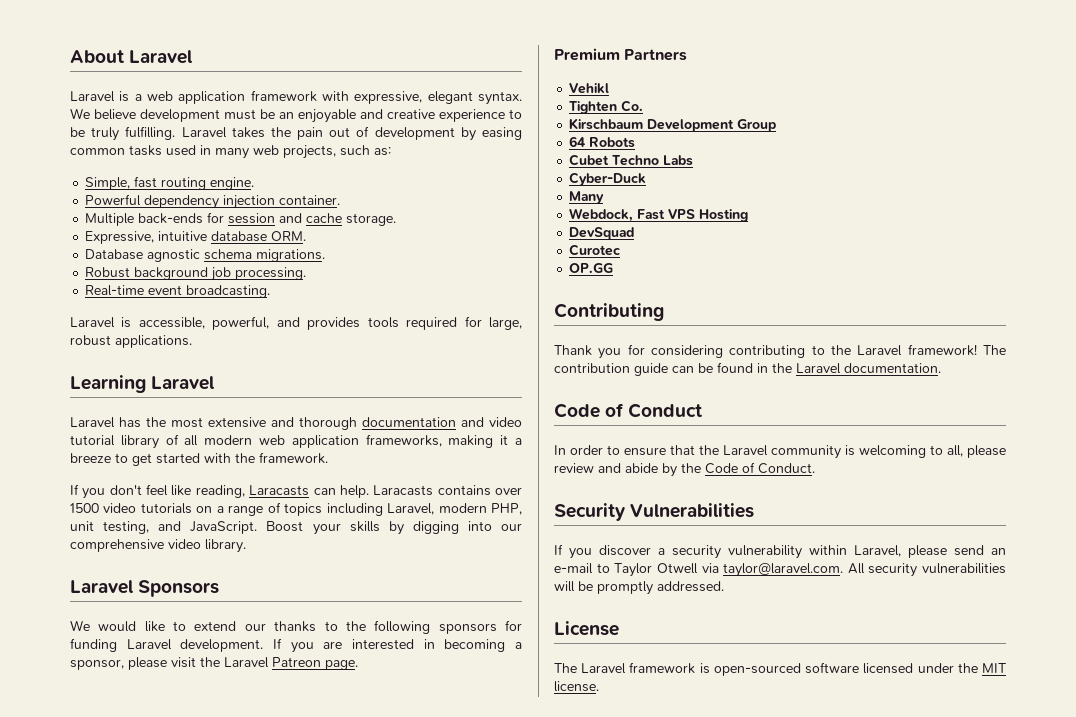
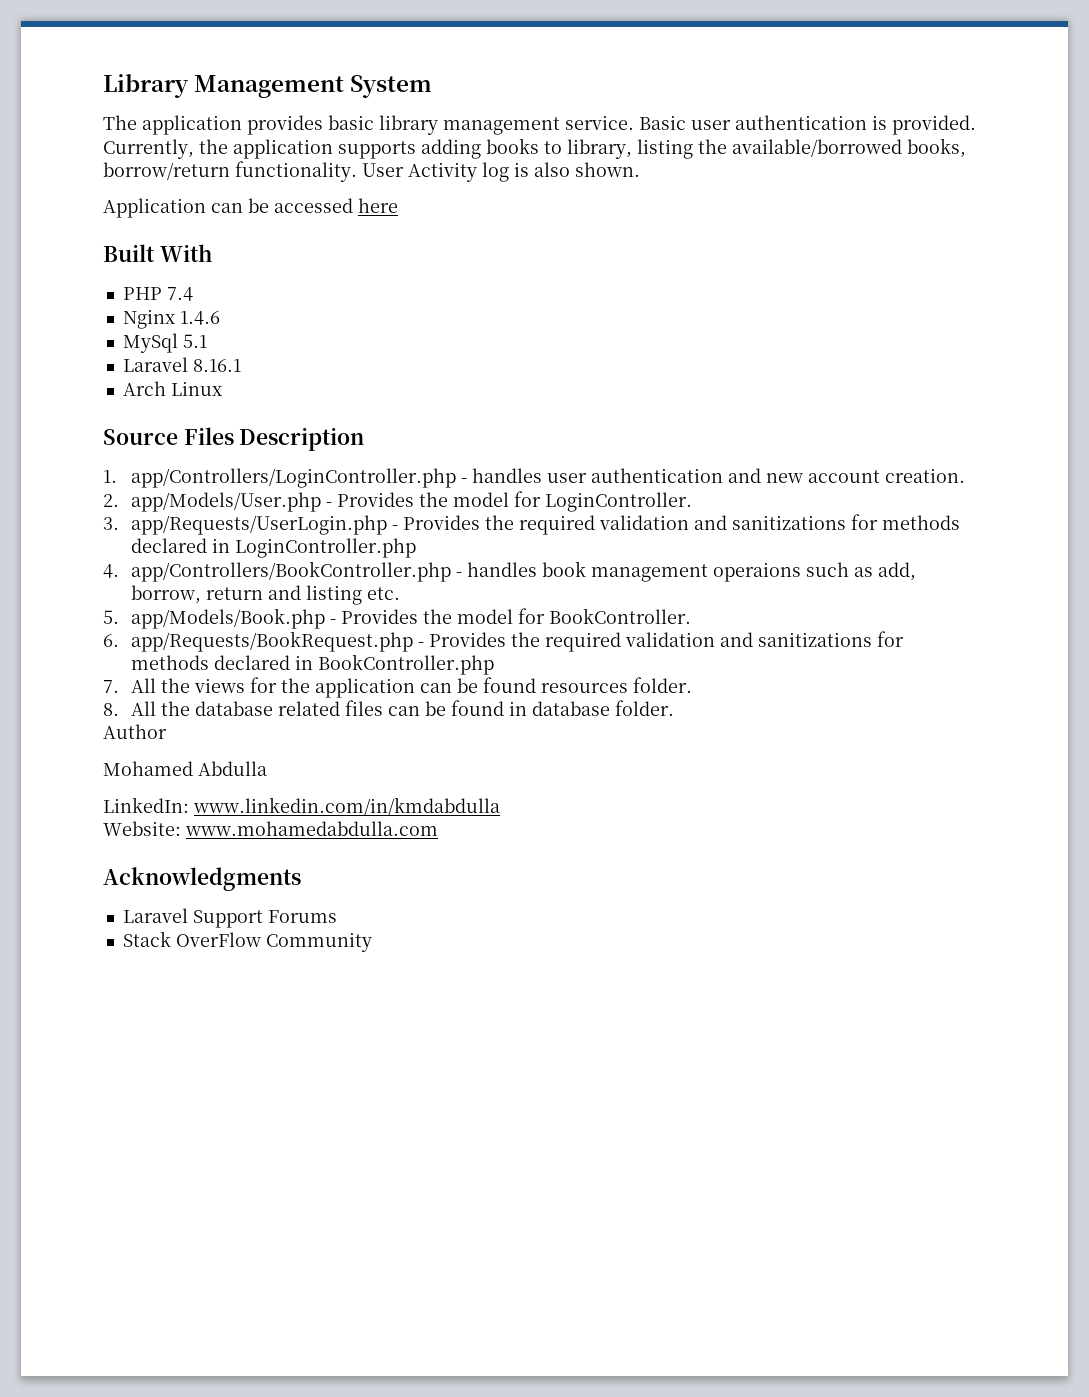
[70,50,194,64] [70,90,522,105] [70,108,522,123] [70,126,522,141] [70,145,391,159] [85,176,255,190] [85,194,341,209] [85,212,397,226] [85,231,307,244] [85,249,326,262] [85,267,307,281] [85,285,271,298] [70,316,523,330] [70,335,192,348] [70,375,216,393] [70,417,522,430] [70,434,522,449] [70,452,328,466] [70,484,522,499] [70,502,522,516] [70,521,523,535] [70,539,246,553] [70,580,220,597] [70,620,522,634] [70,638,522,653] [70,657,358,670] [554,48,688,61] [569,83,610,94] [569,100,644,114] [569,118,777,132] [569,136,636,148] [569,154,694,166] [569,172,647,186] [569,191,605,204] [569,208,749,222] [569,227,635,240] [569,244,622,256] [569,263,614,273] [554,303,664,321] [554,344,1006,359] [554,362,941,376] [554,403,703,418] [554,445,1006,459] [554,462,815,477] [554,503,755,521] [554,544,1006,559] [554,563,1006,577] [554,581,724,595] [554,621,619,636] [554,662,1006,676] [554,681,599,692] About Laravel // Laravel is a web application framework with expressive, elegant syntax. We believe development must be an enjoyable and creative experience to be truly fulfilling. Laravel takes the pain out of development by easing common tasks used in many web projects, such as: // Simple, fast routing engine. // Powerful dependency injection container. // Multiple back-ends for session and cache storage. // Expressive, intuitive database ORM. // Database agnostic schema migrations. // Robust background job processing. // Real-time event broadcasting. // Laravel is accessible, powerful, and provides tools required for large, robust applications. // Learning Laravel // Laravel has the most extensive and thorough documentation and video tutorial library of all modern web application frameworks, making it a breeze to get started with the framework. // If you don't feel like reading, Laracasts can help. Laracasts contains over 1500 video tutorials on a range of topics including Laravel, modern PHP, unit testing, and JavaScript. Boost your skills by digging into our comprehensive video library. // Laravel Sponsors // We would like to extend our thanks to the following sponsors for funding Laravel development. If you are interested in becoming a sponsor, please visit the Laravel Patreon page. // Premium Partners // Vehikl // Tighten Co. // Kirschbaum Development Group // 64 Robots // Cubet Techno Labs // Cyber-Duck // Many // Webdock, Fast VPS Hosting // DevSquad // Curotec // OP.GG // Contributing // Thank you for considering contributing to the Laravel framework! The contribution guide can be found in the Laravel documentation. // Code of Conduct // In order to ensure that the Laravel community is welcoming to all, please review and abide by the Code of Conduct. // Security Vulnerabilities // If you discover a security vulnerability within Laravel, please send an e-mail to Taylor Otwell via taylor@laravel.com. All security vulnerabilities will be promptly addressed. // License // The Laravel framework is open-sourced software licensed under the MIT license. -> [103,74,433,98] [103,115,976,135] [103,138,966,159] [103,161,640,182] [103,198,398,218] [103,244,212,262] [122,287,193,301] [122,309,220,329] [122,333,207,353] [122,357,241,372] [122,381,222,396] [103,427,365,451] [103,468,966,488] [103,491,693,512] [103,514,961,535] [131,538,417,558] [103,561,917,582] [131,585,401,605] [103,608,692,629] [103,631,905,652] [131,654,495,675] [103,677,693,698] [103,700,675,716] [103,724,167,739] [103,761,267,776] [103,797,500,816] [103,821,438,836] [103,867,301,891] [122,908,337,928] [122,931,372,952] Library Management System // The application provides basic library management service. Basic user authentication is provided. Currently, the application supports adding books to library, listing the available/borrowed books, borrow/return functionality. User Activity log is also shown. // Application can be accessed here // Built With // PHP 7.4 // Nginx 1.4.6 // MySql 5.1 // Laravel 8.16.1 // Arch Linux // Source Files Description // 1. app/Controllers/LoginController.php - handles user authentication and new account creation. // 2. app/Models/User.php - Provides the model for LoginController. // 3. app/Requests/UserLogin.php - Provides the required validation and sanitizations for methods declared in LoginController.php // 4. app/Controllers/BookController.php - handles book management operaions such as add, borrow, return and listing etc. // 5. app/Models/Book.php - Provides the model for BookController. // 6. app/Requests/BookRequest.php - Provides the required validation and sanitizations for methods declared in BookController.php // 7. All the views for the application can be found resources folder. // 8. All the database related files can be found in database folder. // Author // Mohamed Abdulla // LinkedIn: www.linkedin.com/in/kmdabdulla // Website: www.mohamedabdulla.com // Acknowledgments // Laravel Support Forums // Stack OverFlow Community

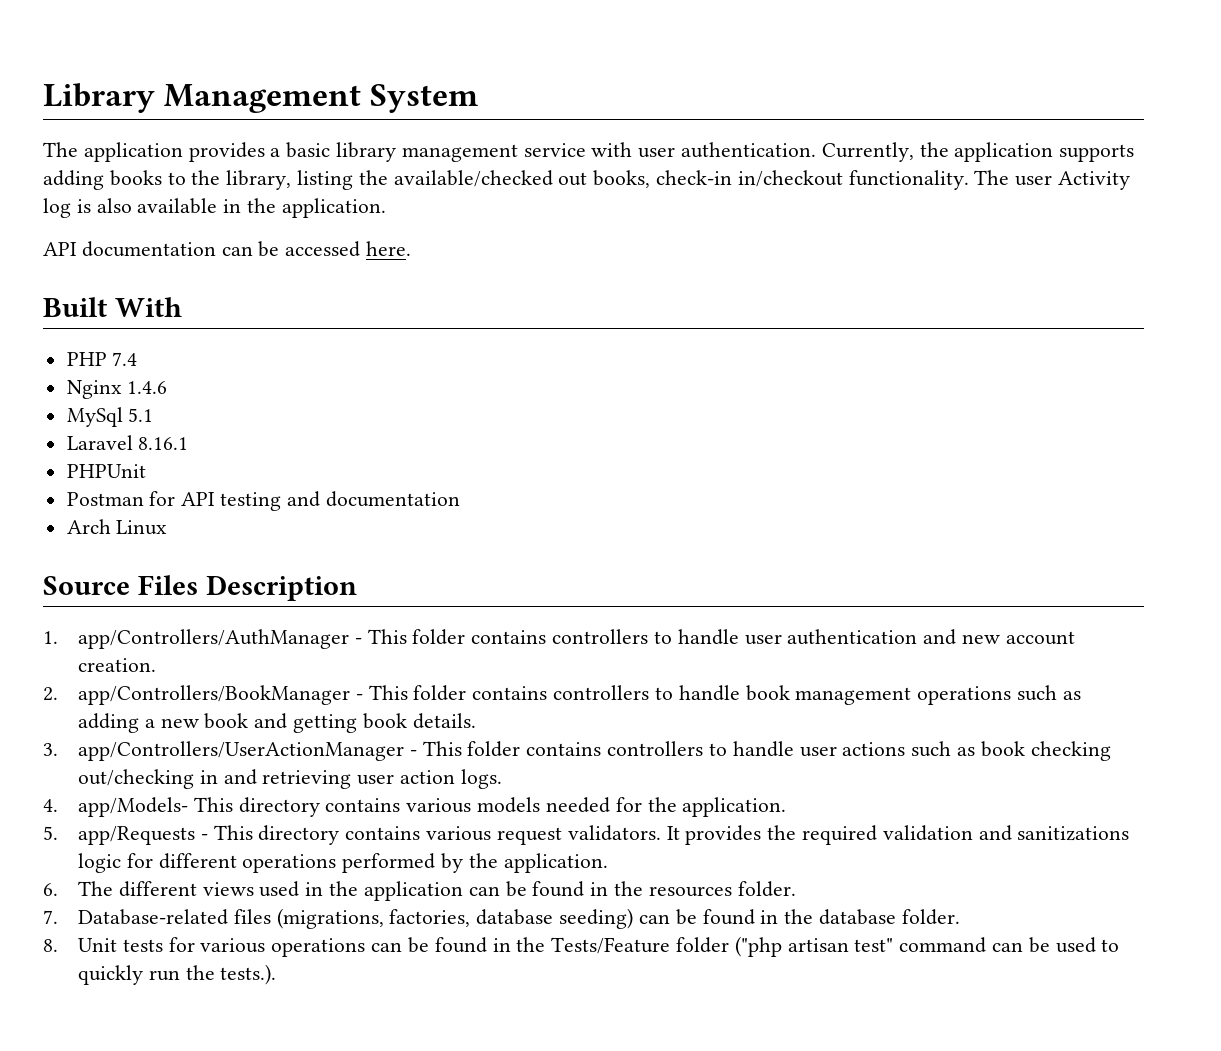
(323, 125) none -> [270,148,281,157] a
[565,115,976,135] service. Basic user authentication is provided. -> [523,142,817,158] service with user authentication.
(562, 147) none -> [191,170,221,185] the
[732,138,966,158] [103,161,640,182] [103,198,206,218] available/borrowed books, borrow/return functionality. User Activity log is also shown. // Application -> [393,170,1131,190] [43,198,386,218] [43,241,216,257] available/checked out books, check-in in/checkout functionality. The user Activity log is also available in the application. // API documentation
[358,198,398,213] here -> [366,241,412,256] here.
(241, 365) none -> [66,464,146,478] [66,491,460,511] // PHPUnit // Postman for API testing and documentation
[131,468,543,488] app/Controllers/LoginController.php - handles -> [78,629,739,649] app/Controllers/AuthManager - This folder contains controllers to handle
[131,491,693,512] [103,514,961,535] [131,538,417,558] [103,561,917,582] [131,585,401,605] [103,608,692,629] [103,631,905,652] [131,654,495,675] [103,677,278,693] app/Models/User.php - Provides the model for LoginController. // 3. app/Requests/UserLogin.php - Provides the required validation and sanitizations for methods declared in LoginController.php // 4. app/Controllers/BookController.php - handles book management operaions such as add, borrow, return and listing etc. // 5. app/Models/Book.php - Provides the model for BookController. // 6. app/Requests/BookRequest.php - Provides the required validation and sanitizations for methods declared in BookController.php // 7. All the views for -> [78,685,1081,705] [78,713,476,733] [43,741,1111,761] [78,769,502,789] [43,797,787,817] [43,825,1130,845] [78,853,608,873] [43,881,324,897] app/Controllers/BookManager - This folder contains controllers to handle book management operations such as adding a new book and getting book details. // 3. app/Controllers/UserActionManager - This folder contains controllers to handle user actions such as book checking out/checking in and retrieving user action logs. // 4. app/Models- This directory contains various models needed for the application. // 5. app/Requests - This directory contains various request validators. It provides the required validation and sanitizations logic for different operations performed by the application. // 6. The different views used in
(537, 685) none -> [590,881,643,896] in the
[103,700,528,716] 8. All the database related files can be found in -> [43,908,814,929] 7. Database-related files (migrations, factories, database seeding) can be found in the
[103,724,167,739] [103,761,267,776] [103,797,500,816] [103,821,438,836] [103,867,301,891] [122,908,337,928] [122,931,372,952] Author // Mohamed Abdulla // LinkedIn: www.linkedin.com/in/kmdabdulla // Website: www.mohamedabdulla.com // Acknowledgments // Laravel Support Forums // Stack OverFlow Community -> [43,936,1120,957] [78,964,277,985] 8. Unit tests for various operations can be found in the Tests/Feature folder ("php artisan test" command can be used to quickly run the tests.).

